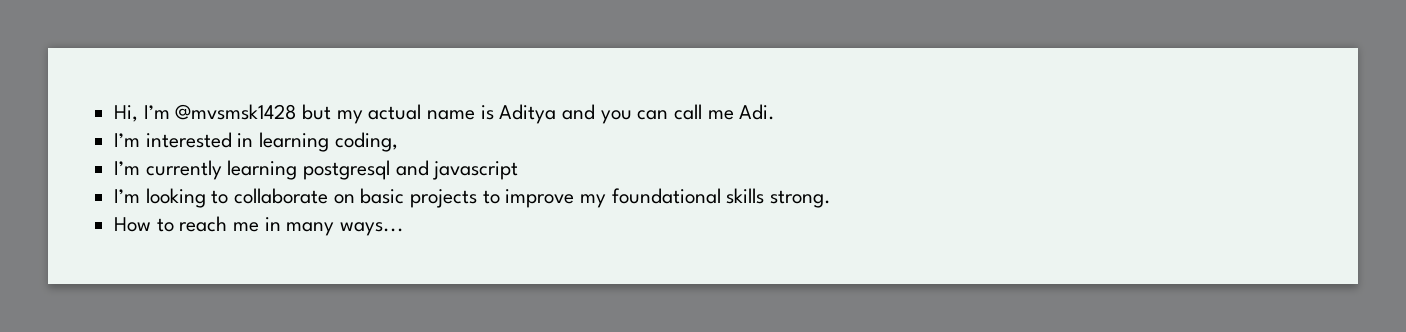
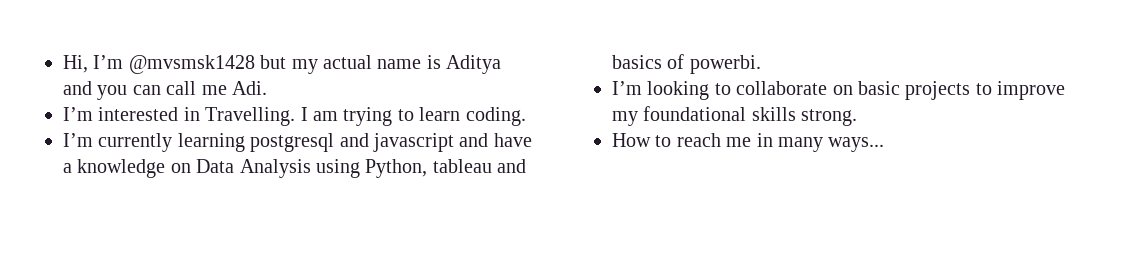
[259,132,398,152] learning coding, -> [205,107,526,126] Travelling. I am trying to learn coding.
(519, 170) none -> [459,133,532,147] [63,159,527,178] [612,54,761,74] and have a knowledge on Data Analysis using Python, tableau and basics of powerbi.

